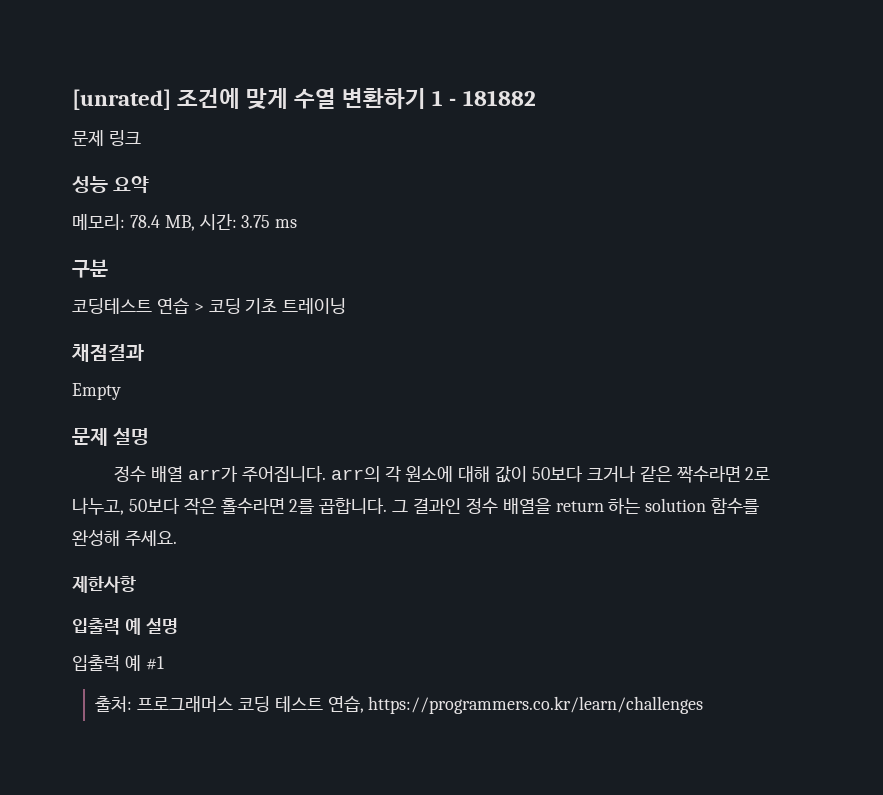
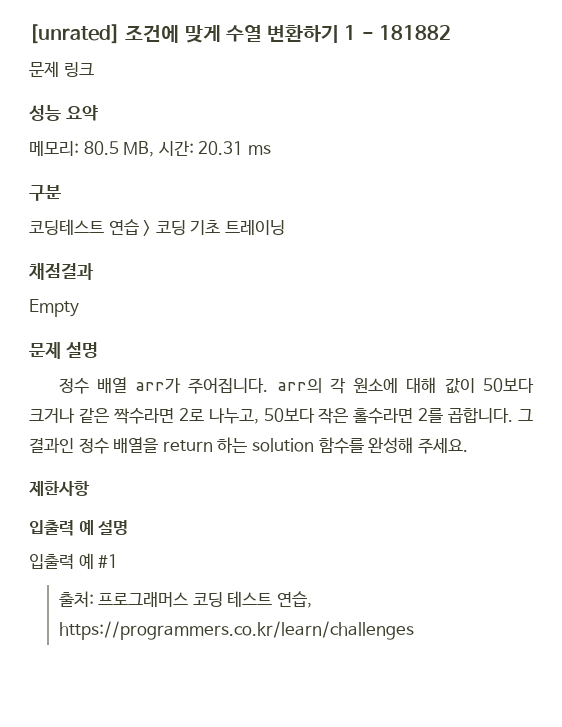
[129,215,160,228] 78.4 -> [83,141,119,155] 80.5
[241,215,271,228] 3.75 -> [198,141,244,155] 20.31

